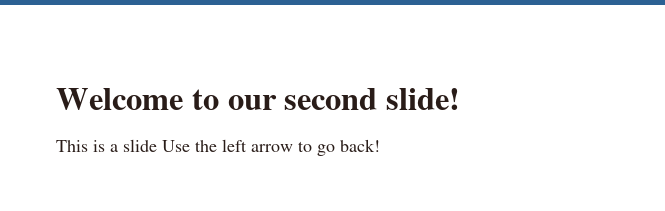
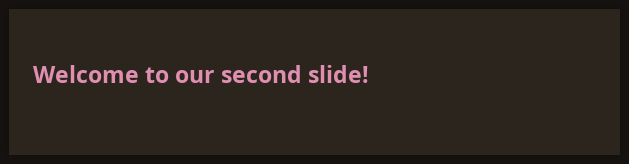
[56,139,380,156] // This is a slide Use the left arrow to go back! -> (369, 74) none

